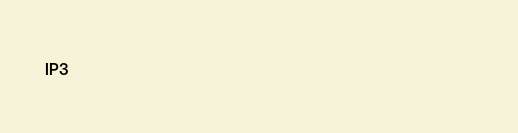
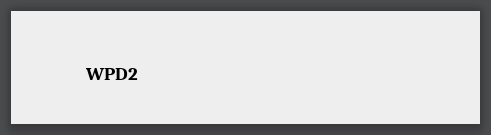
[45,63,69,75] IP3 -> [85,68,138,80] WPD2

